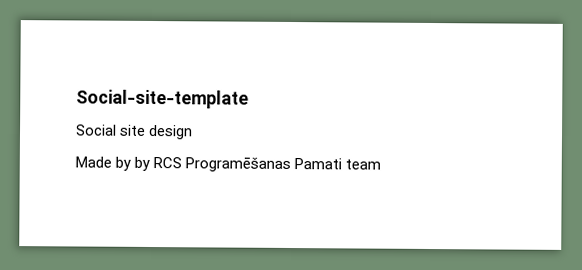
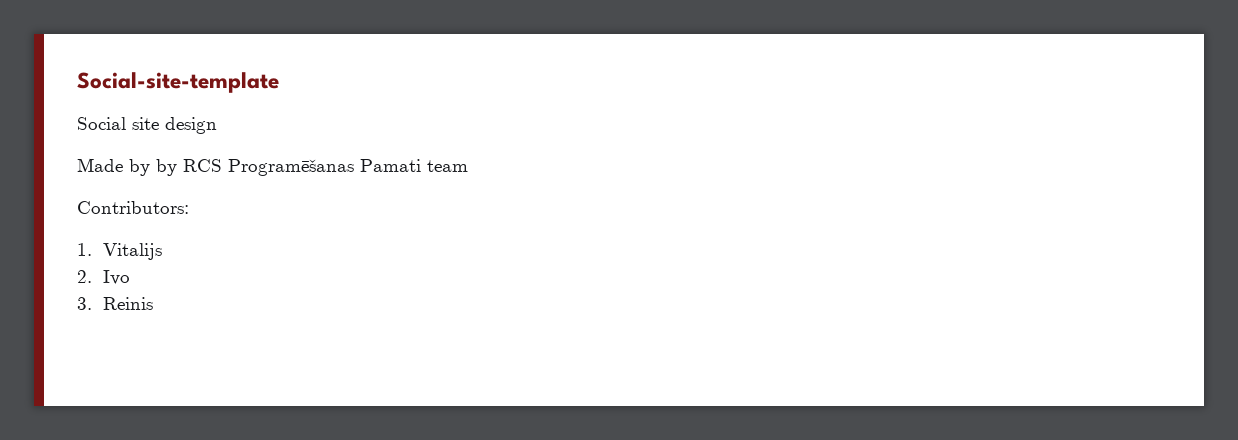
(382, 164) none -> [77,201,189,214] [77,243,163,260] [77,270,131,285] [77,297,154,310] // Contributors: // 1. Vitalijs // 2. Ivo // 3. Reinis

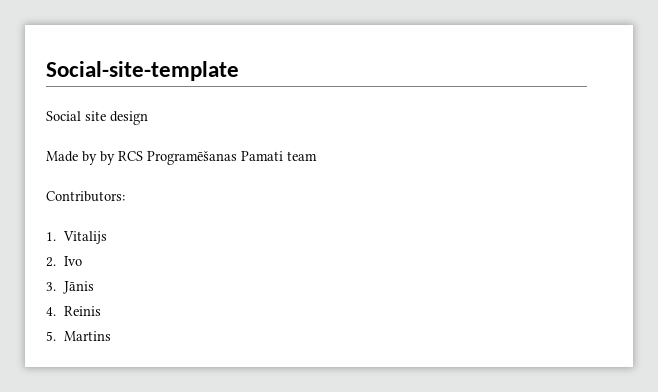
(92, 303) none -> [62,281,94,294] [46,307,56,316] Jānis // 4.
(154, 303) none -> [46,331,111,341] // 5. Martins

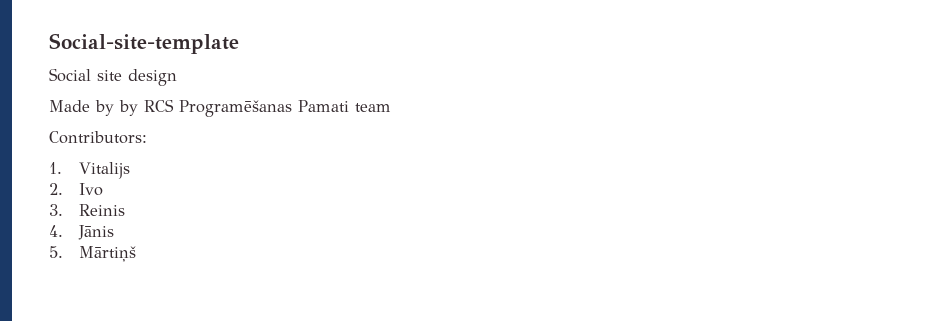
(56, 286) none -> [78,204,125,216] [49,225,63,237] Reinis // 4.
[46,306,101,316] [46,331,111,341] 4. Reinis // 5. Martins -> [49,246,136,262] 5. Mārtiņš

